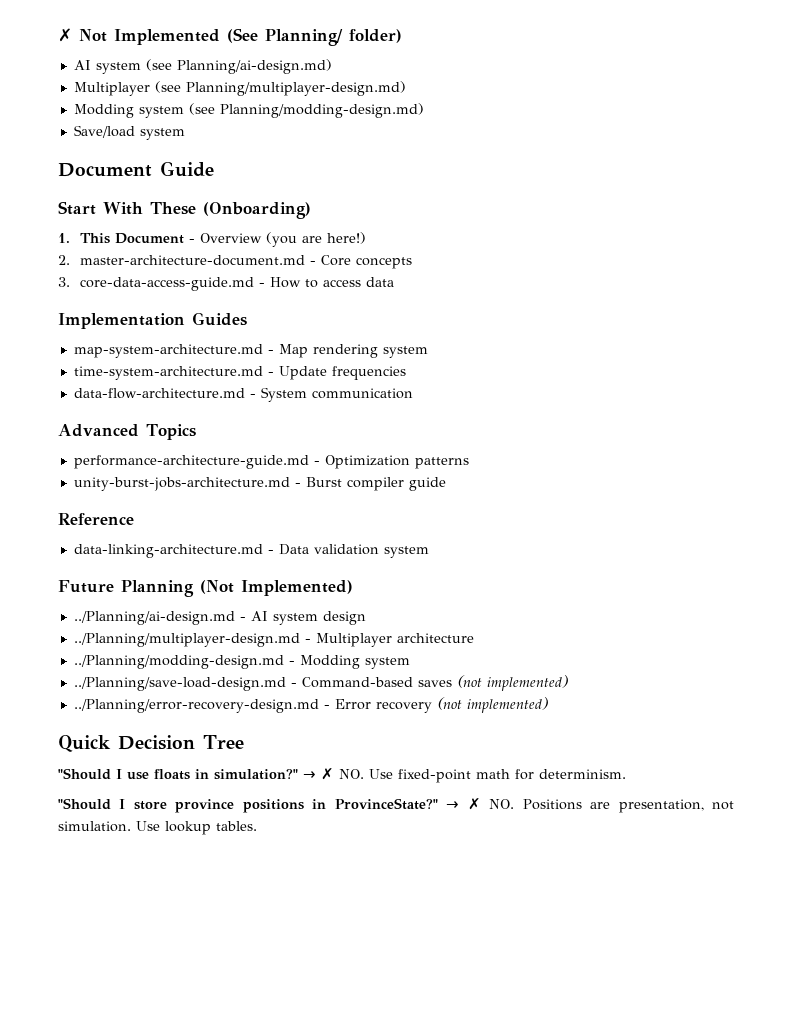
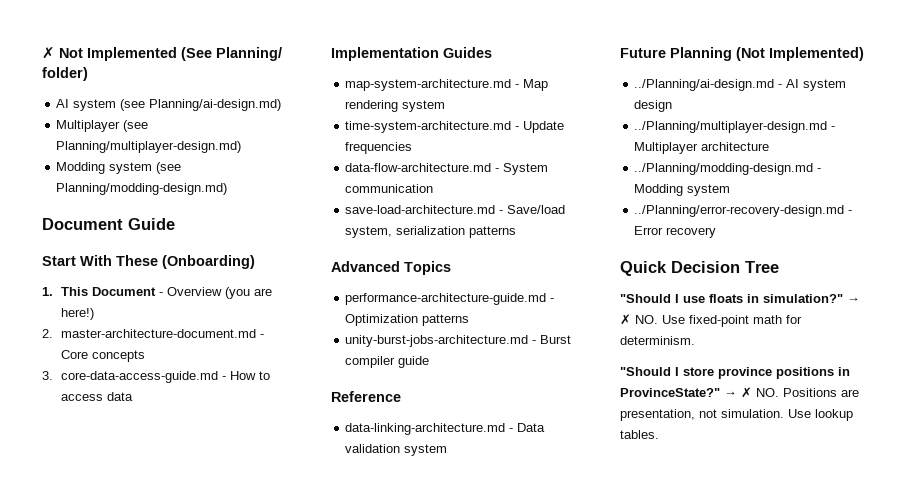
[73,125,185,140] // Save/load system -> (228, 189) none
(413, 393) none -> [345,205,566,214] [345,226,517,238] // save-load-architecture.md - Save/load system, serialization patterns
[73,675,568,691] // ../Planning/save-load-design.md - Command-based saves (not implemented) -> (731, 190) none
[436,697,548,713] (not implemented) -> (717, 232) none

